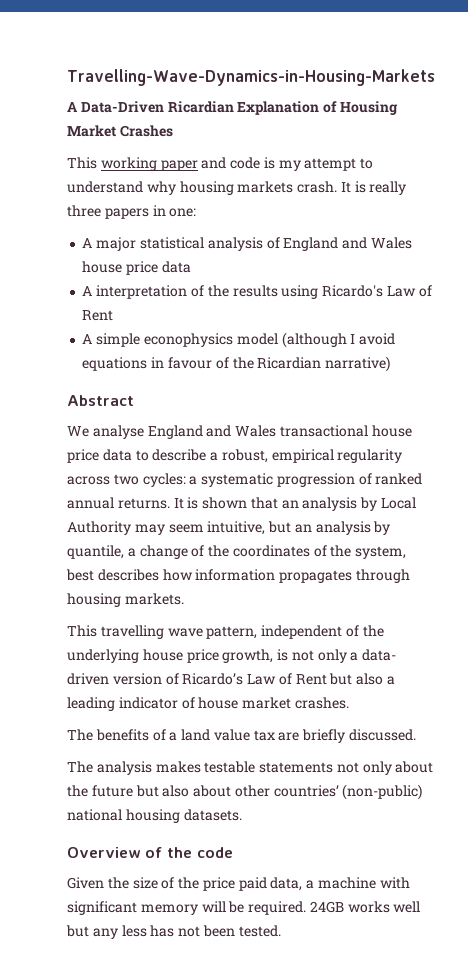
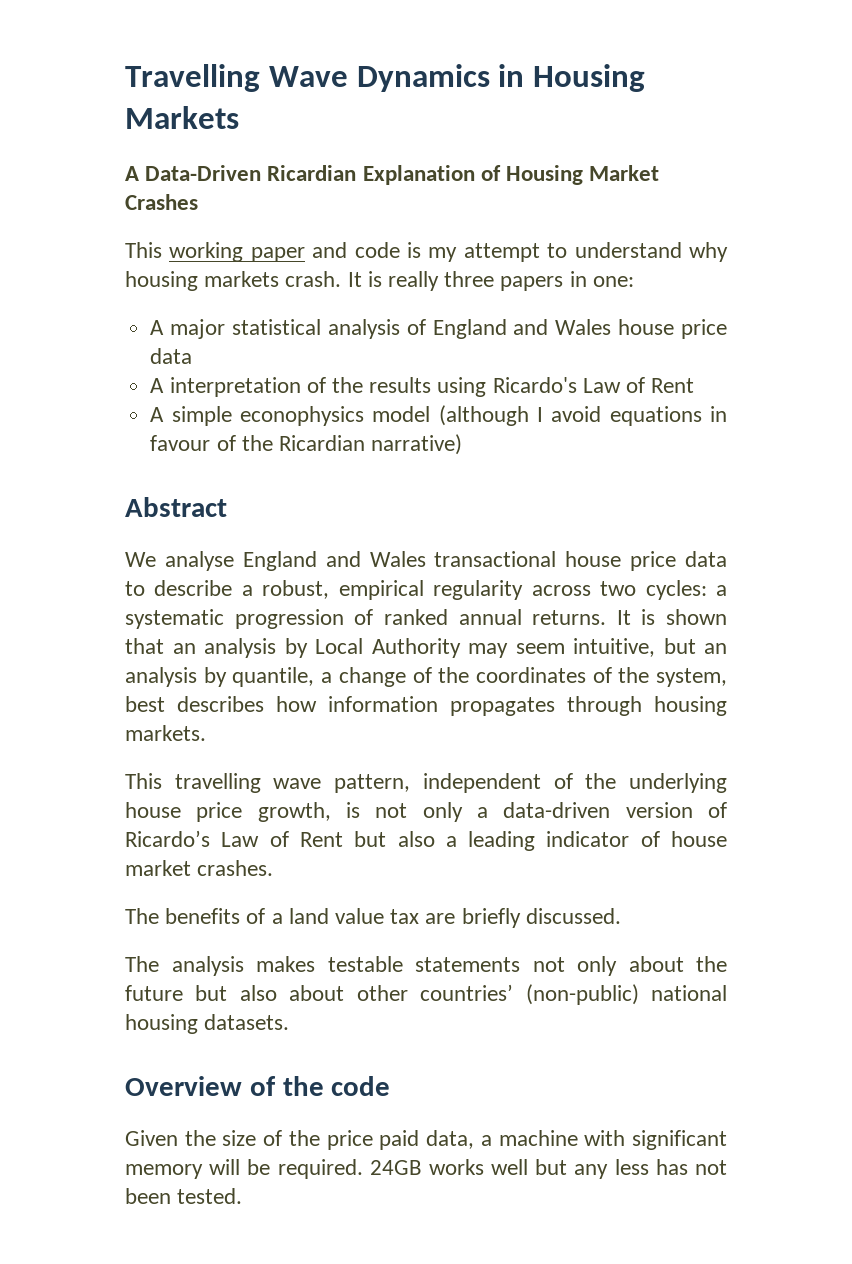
[67,69,435,86] Travelling-Wave-Dynamics-in-Housing-Markets -> [125,64,646,92] [125,106,239,129] Travelling Wave Dynamics in Housing Markets
[362,649,397,661] [67,673,109,685] data- driven -> [503,802,611,818] data-driven

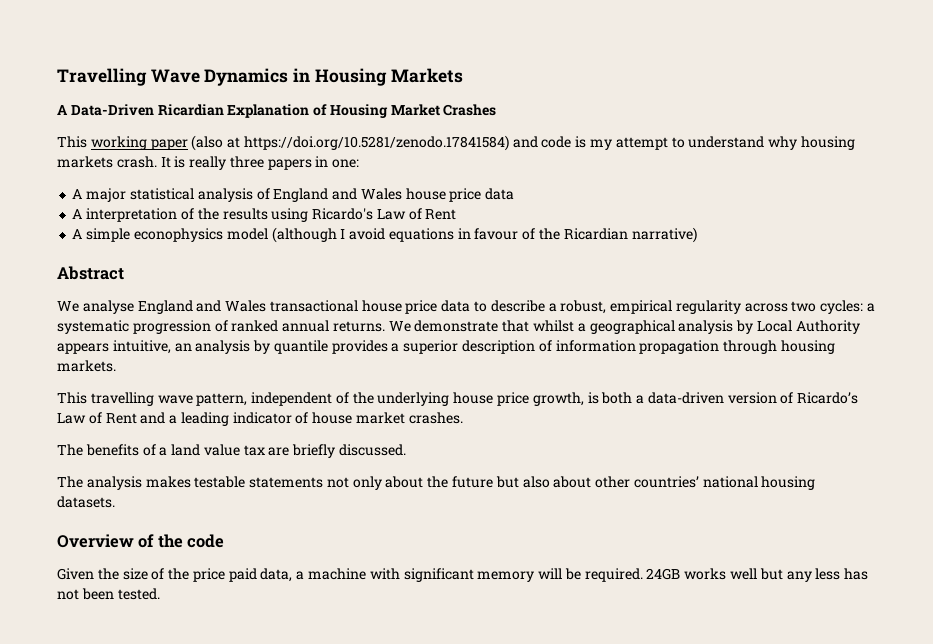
(305, 254) none -> [191,135,509,151] (also at https://doi.org/10.5281/zenodo.17841584)
[616,609,727,625] [125,638,727,658] [125,667,727,687] [125,696,555,716] It is shown that an analysis by Local Authority may seem intuitive, but an analysis by quantile, a change of the coordinates of the system, best describes how information propagates -> [388,320,860,334] [57,340,720,354] We demonstrate that whilst a geographical analysis by Local Authority appears intuitive, an analysis by quantile provides a superior description of information propagation
[375,802,463,822] not only -> [601,392,633,404] both
[354,831,435,847] but also -> [140,412,166,424] and
[525,984,639,1005] (non-public) -> (699, 482) none

